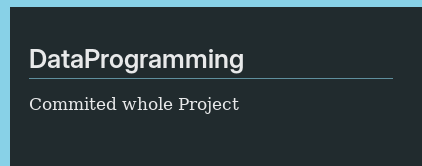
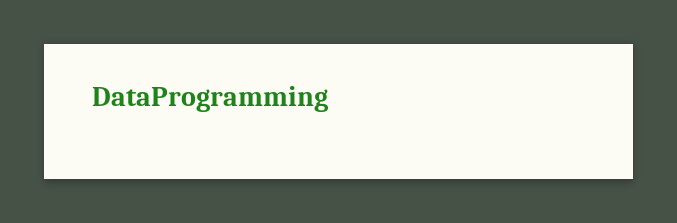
[29,97,239,114] // Commited whole Project -> (328, 99) none

